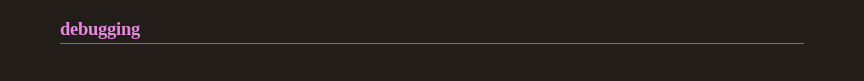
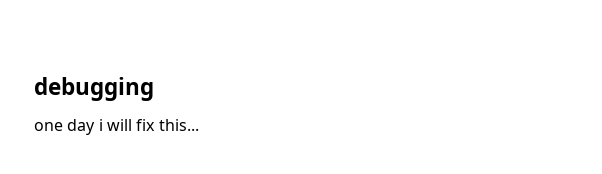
(141, 30) none -> [34,119,199,135] // one day i will fix this...

